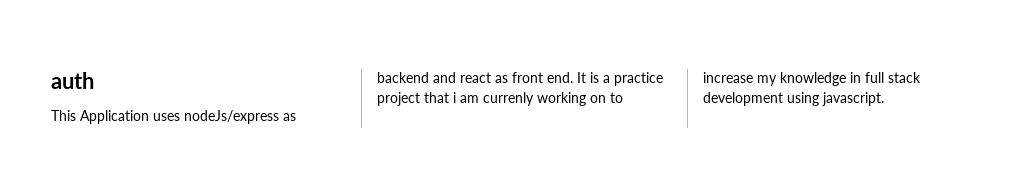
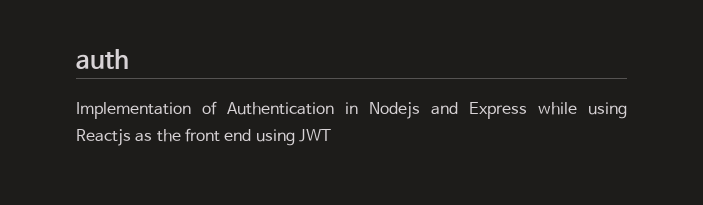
[51,110,296,124] [377,72,663,86] [377,92,623,106] [703,72,921,86] [703,92,884,106] This Application uses nodeJs/express as backend and react as front end. It is a practice project that i am currenly working on to increase my knowledge in full stack development using javascript. -> [76,101,627,119] [76,128,331,146] Implementation of Authentication in Nodejs and Express while using Reactjs as the front end using JWT

